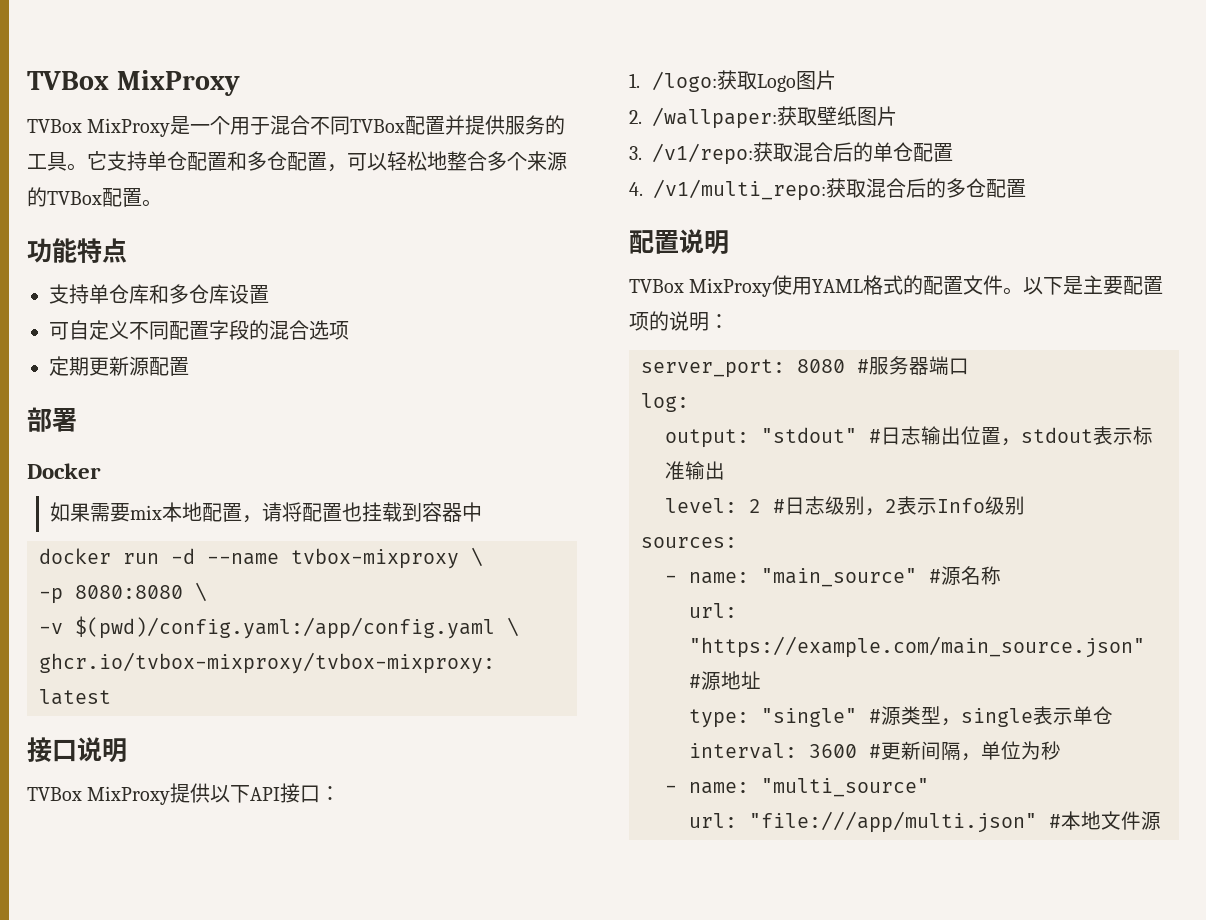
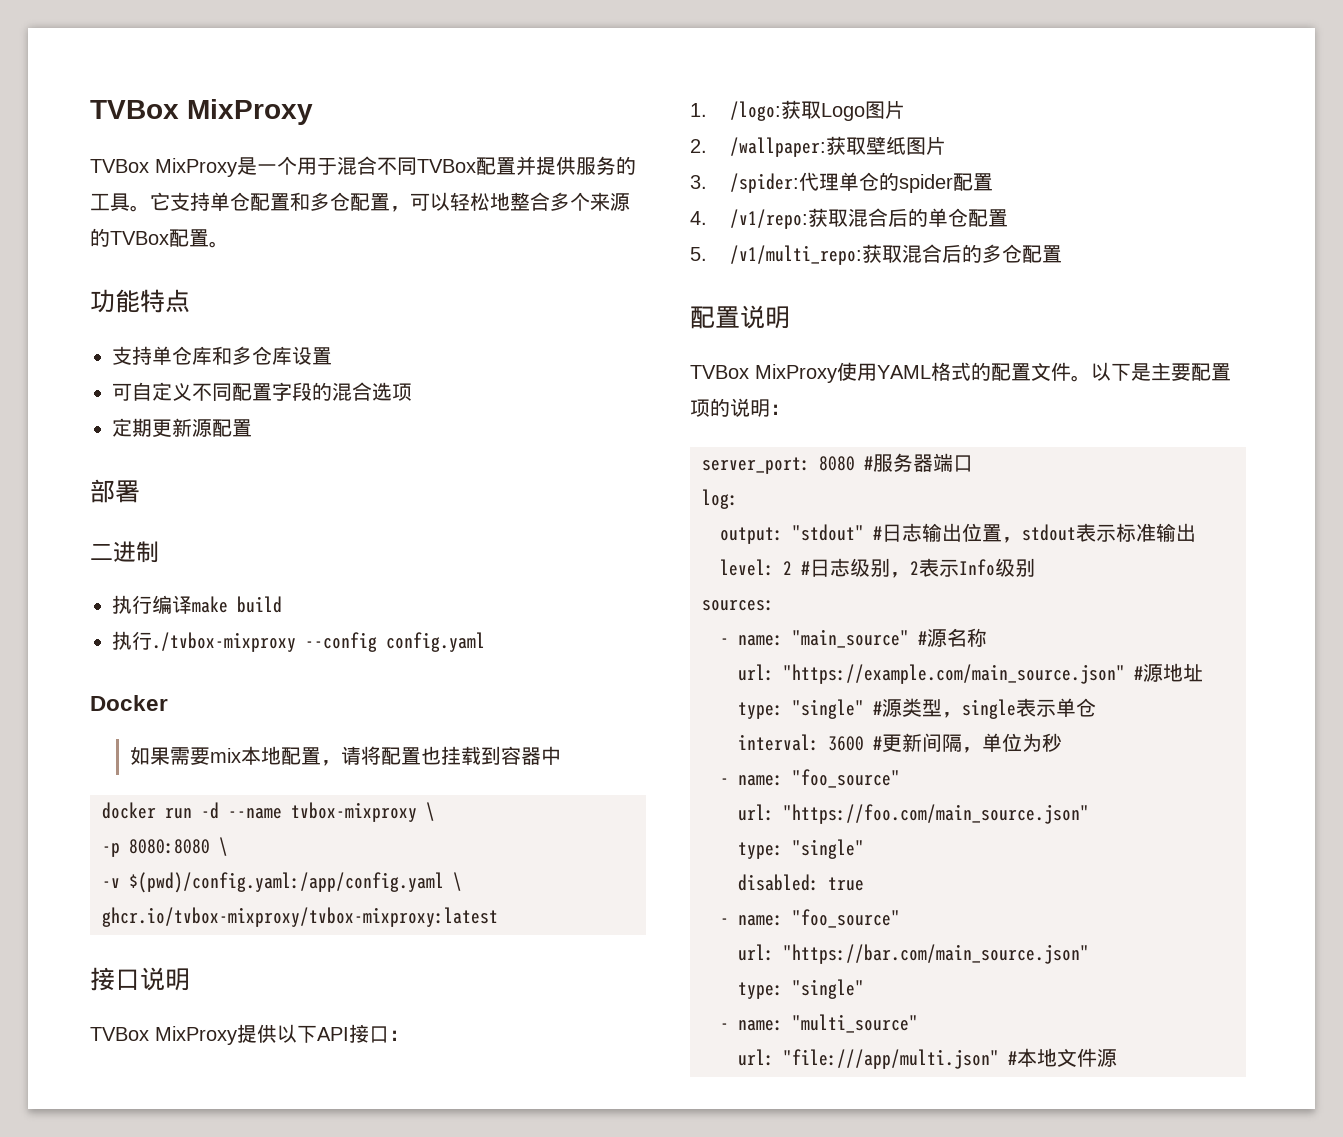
(77, 420) none -> [90,541,159,563] [112,595,282,614] [112,631,485,652] // 二进制 // 执行编译make build // 执行./tvbox-mixproxy --config config.yaml
(642, 153) none -> [729,172,993,193] [690,211,707,225] /spider:代理单仓的spider配置 // 4.
[629,182,643,196] 4. -> [690,247,707,261] 5.
(1061, 750) none -> [720,769,900,788] [738,804,1089,824] [738,839,864,859] [738,874,864,891] [720,909,900,928] [738,944,1089,964] [738,979,864,999] // - name: "foo_source" // url: "https://foo.com/main_source.json" // type: "single" // disabled: true // - name: "foo_source" // url: "https://bar.com/main_source.json" // type: "single"

